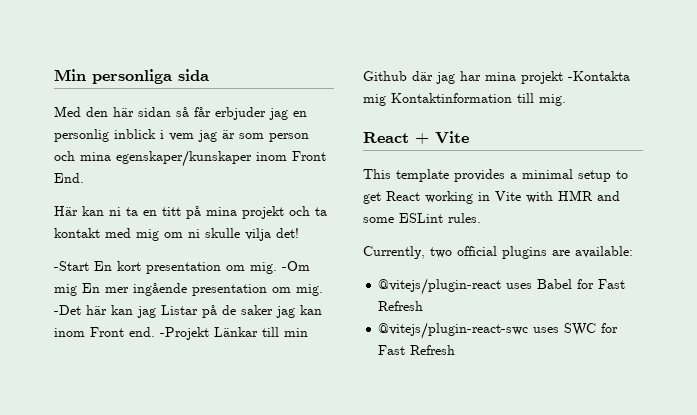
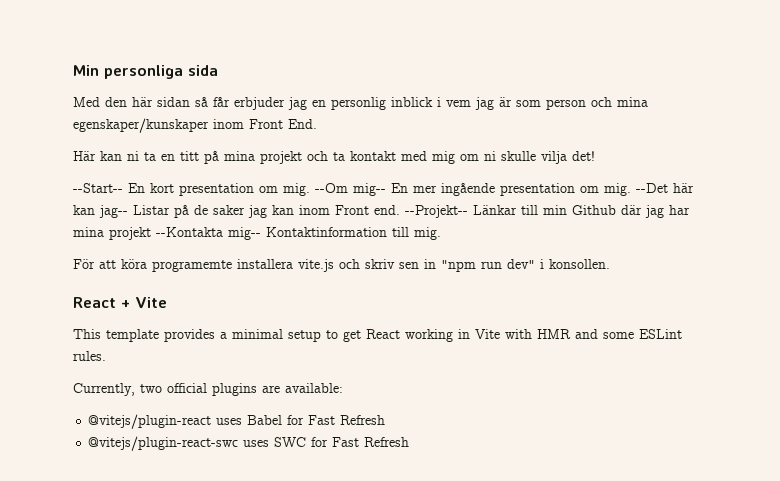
[54,261,89,271] -Start -> [73,183,123,193] --Start--
[282,261,310,271] [54,284,77,296] -Om mig -> [315,183,386,196] --Om mig--
[54,305,81,315] -Det -> [636,183,668,193] --Det
[137,306,156,318] jag -> [99,205,128,218] jag--
[160,327,209,340] -Projekt -> [405,205,468,218] --Projekt--
[568,71,630,81] [363,94,386,106] -Kontakta mig -> [156,227,261,240] --Kontakta mig--
(566, 100) none -> [73,259,610,272] // För att köra programemte installera vite.js och skriv sen in "npm run dev" i konsollen.

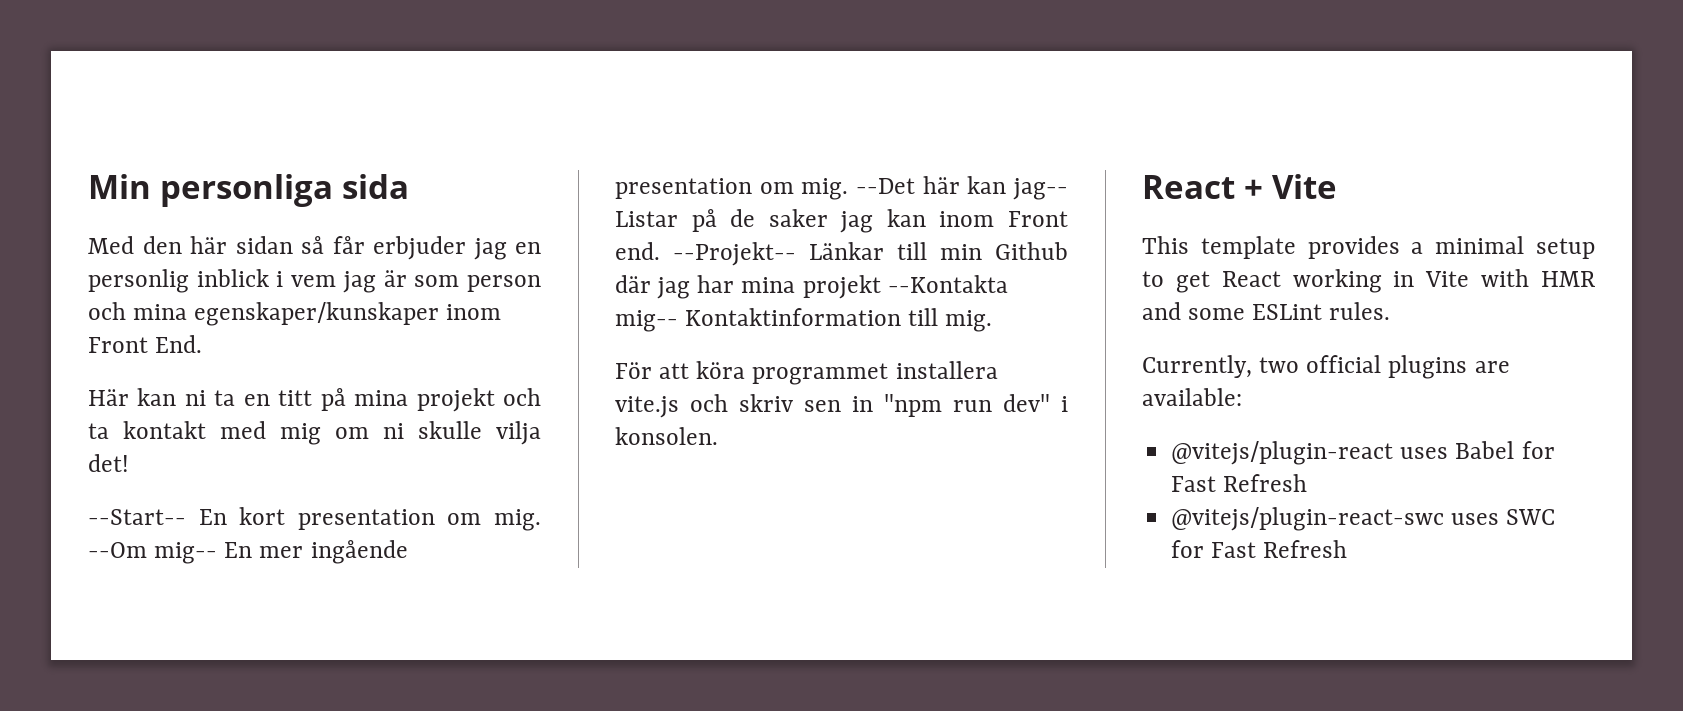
[152,260,232,272] programemte -> [752,363,889,385] programmet
[549,259,610,269] konsollen. -> [615,427,718,445] konsolen.

